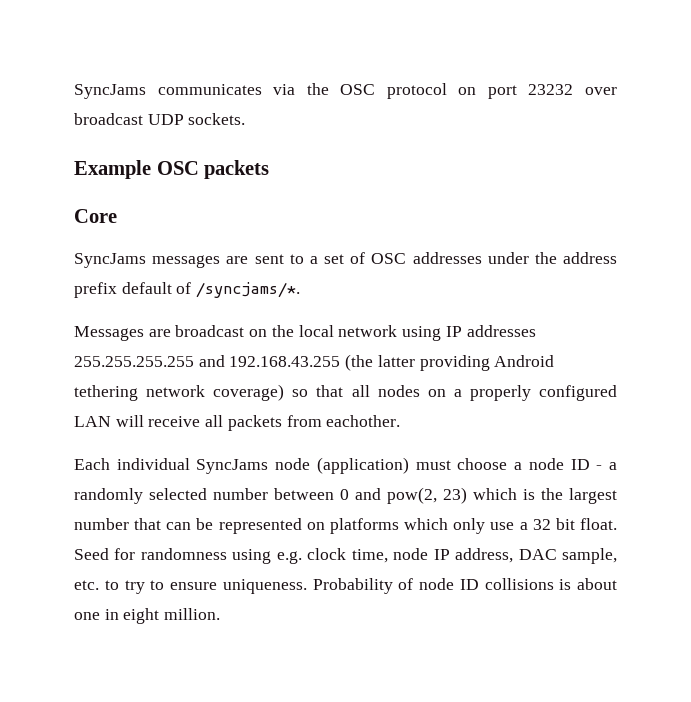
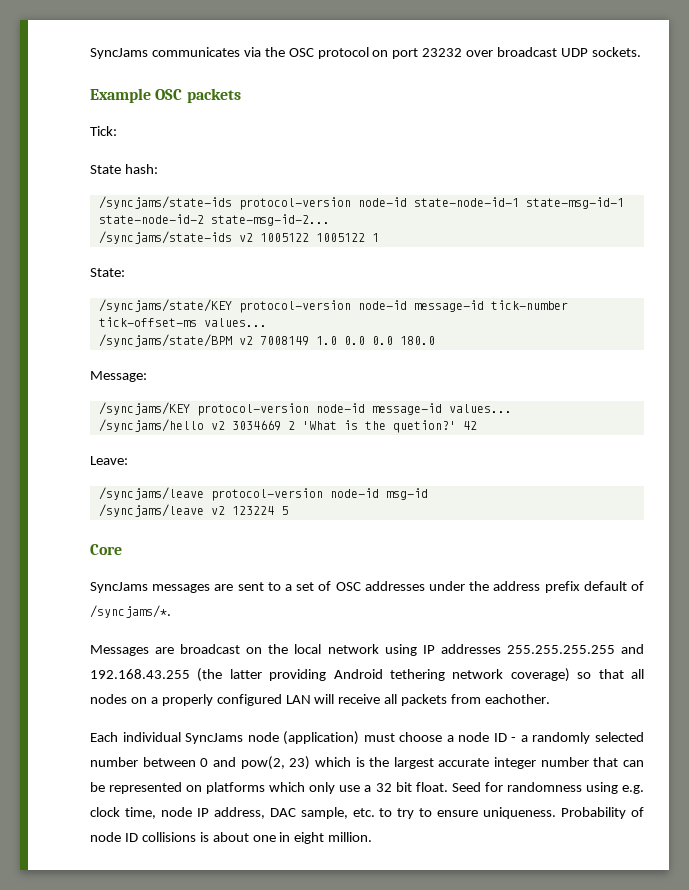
(270, 169) none -> [90,126,117,136] [90,164,158,174] [98,196,624,210] [98,214,330,226] [98,231,379,244] [90,268,125,277] [98,299,568,313] [98,317,267,327] [98,334,435,347] [90,371,147,382] [98,402,512,416] [98,419,477,433] [90,456,128,465] [98,487,428,501] [98,504,288,517] // Tick: // State hash: // /syncjams/state-ids protocol-version node-id state-node-id-1 state-msg-id-1 state-node-id-2 state-msg-id-2... // /syncjams/state-ids v2 1005122 1005122 1 // State: // /syncjams/state/KEY protocol-version node-id message-id tick-number tick-offset-ms values... // /syncjams/state/BPM v2 7008149 1.0 0.0 0.0 180.0 // Message: // /syncjams/KEY protocol-version node-id message-id values... // /syncjams/hello v2 3034669 2 'What is the quetion?' 42 // Leave: // /syncjams/leave protocol-version node-id msg-id // /syncjams/leave v2 123224 5
(617, 496) none -> [438,757,537,769] accurate integer

